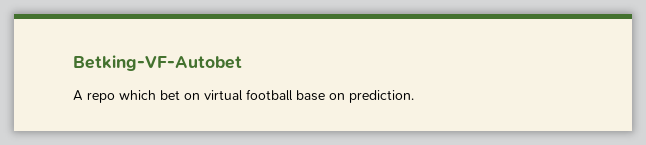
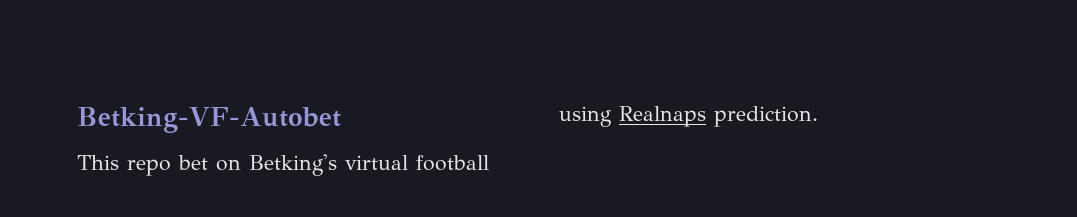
[73,90,156,103] A repo which -> [77,155,171,176] This repo
(200, 96) none -> [249,154,337,176] Betking's
[296,90,345,101] base on -> [559,106,706,127] using Realnaps

